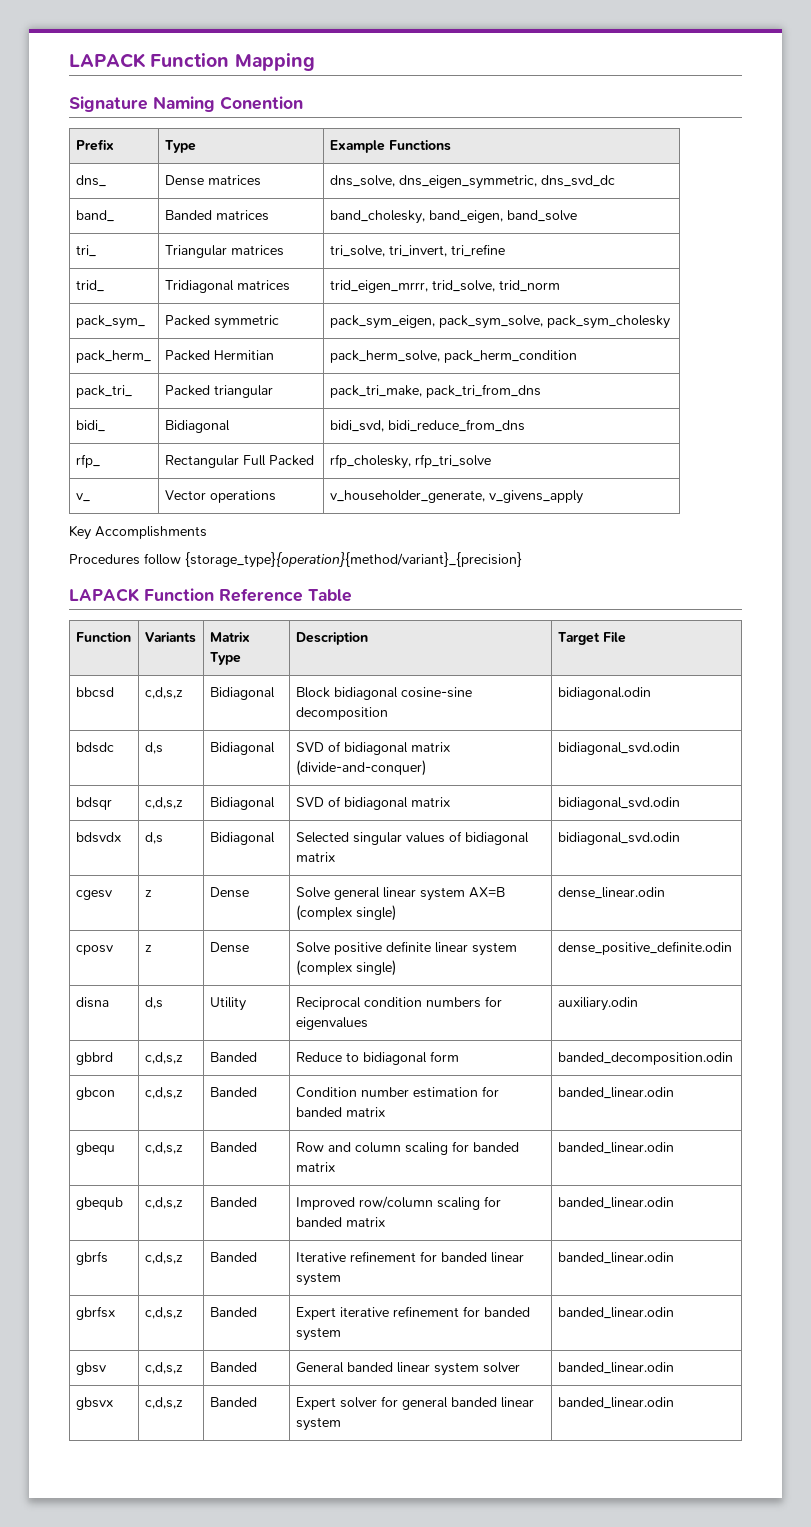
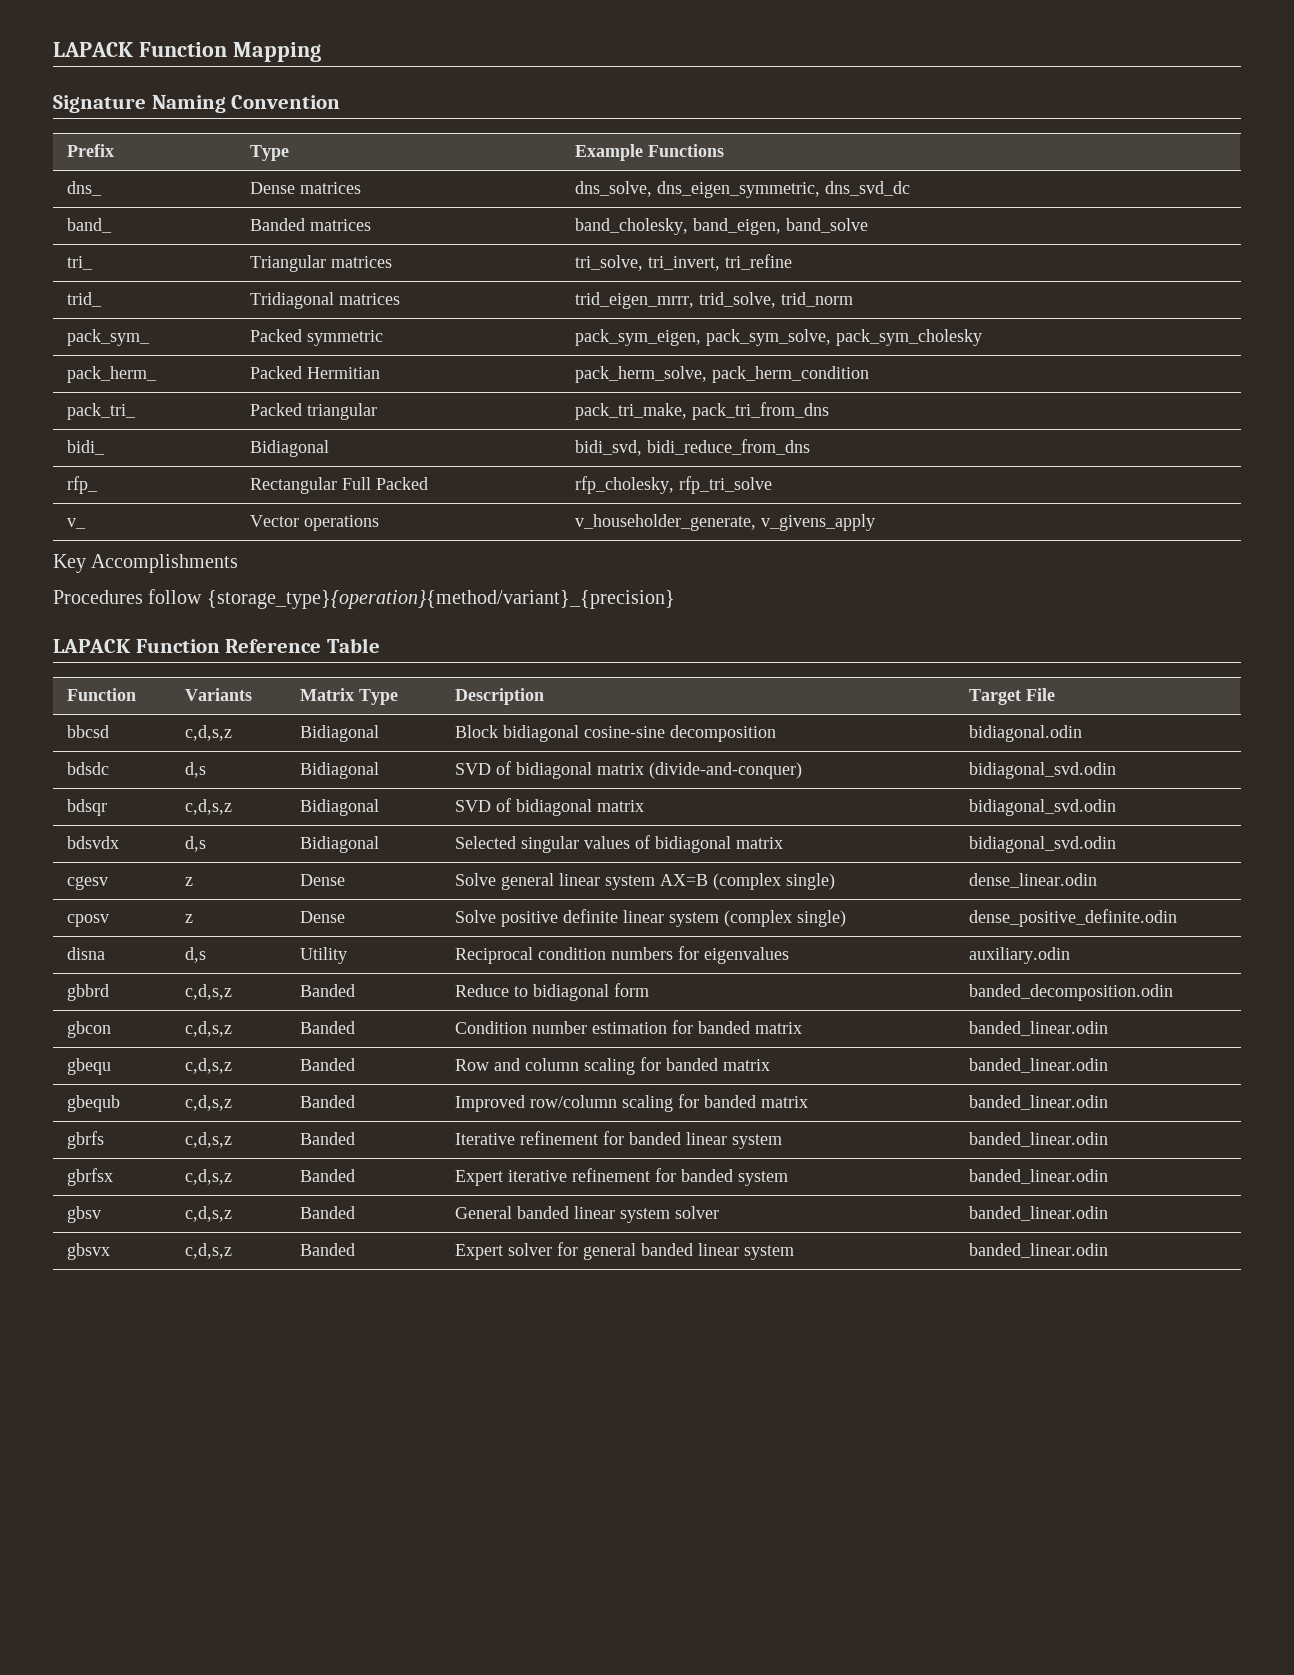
[220,96,303,110] Conention -> [231,95,341,109] Convention

